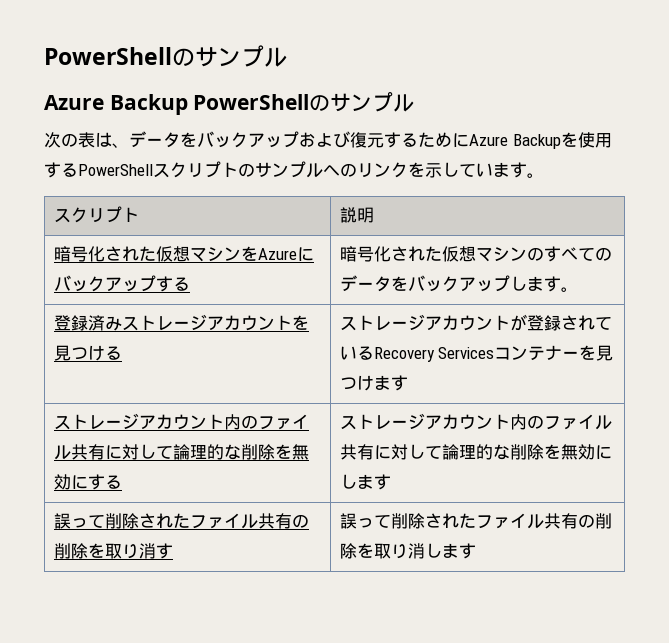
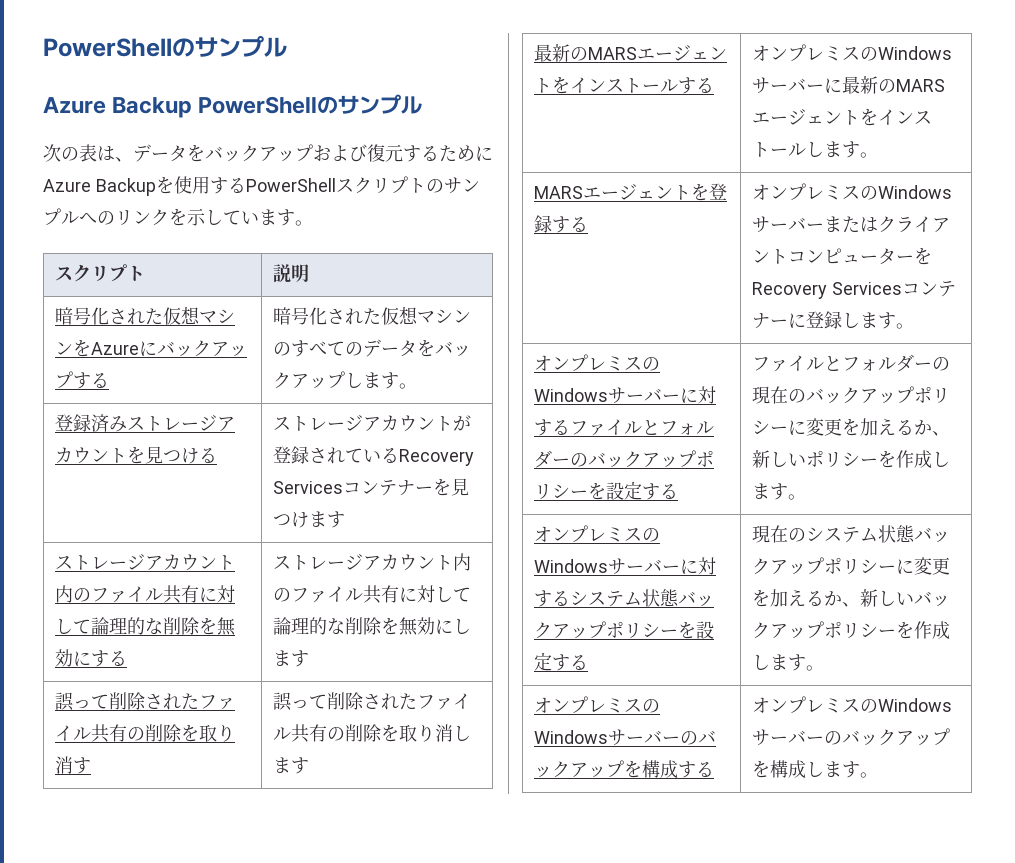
(476, 551) none -> [533,44,727,62] [533,76,714,94] [751,44,952,62] [751,76,945,94] [751,108,932,126] [751,141,878,158] [533,183,727,201] [533,215,588,233] [751,183,952,201] [751,216,950,233] [751,247,932,265] [751,281,956,299] [751,311,914,329] [533,354,660,372] [533,386,716,404] [533,419,714,436] [533,450,714,468] [533,481,678,500] [751,354,950,372] [751,386,950,404] [751,418,950,436] [751,450,950,468] [751,483,806,500] [533,525,660,543] [533,557,716,575] [533,589,714,607] [533,621,714,639] [533,652,588,671] [751,525,950,543] [751,557,950,575] [751,589,950,607] [751,621,950,639] [751,654,824,671] [533,696,660,714] [533,729,716,746] [533,760,714,778] [751,696,952,714] [751,728,950,746] [751,760,878,778] // 最新のMARSエージェントをインストールする | オンプレミスのWindowsサーバーに最新のMARSエージェントをインストールします。 // MARSエージェントを登録する | オンプレミスのWindowsサーバーまたはクライアントコンピューターをRecovery Servicesコンテナーに登録します。 // オンプレミスのWindowsサーバーに対するファイルとフォルダーのバックアップポリシーを設定する | ファイルとフォルダーの現在のバックアップポリシーに変更を加えるか、新しいポリシーを作成します。 // オンプレミスのWindowsサーバーに対するシステム状態バックアップポリシーを設定する | 現在のシステム状態バックアップポリシーに変更を加えるか、新しいバックアップポリシーを作成します。 // オンプレミスのWindowsサーバーのバックアップを構成する | オンプレミスのWindowsサーバーのバックアップを構成します。

